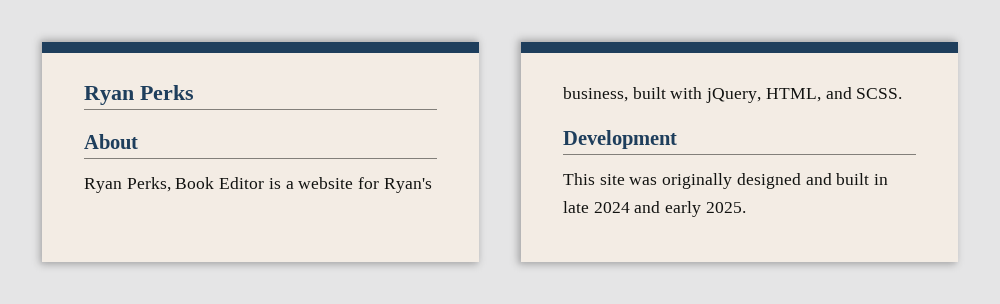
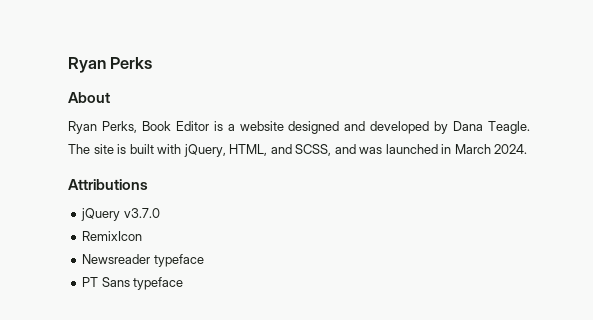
[358,177,432,193] [563,87,628,102] for Ryan's business, -> [288,121,530,134] [68,144,127,154] designed and developed by Dana Teagle. The site is
[856,88,903,99] [563,130,677,149] [563,173,889,189] [563,201,746,217] SCSS. // Development // This site was originally designed and built in late 2024 and early 2025. -> [295,144,528,156] [68,179,148,190] [81,208,160,221] [82,231,143,241] [82,254,204,267] [82,277,184,290] SCSS, and was launched in March 2024. // Attributions // jQuery v3.7.0 // RemixIcon // Newsreader typeface // PT Sans typeface

